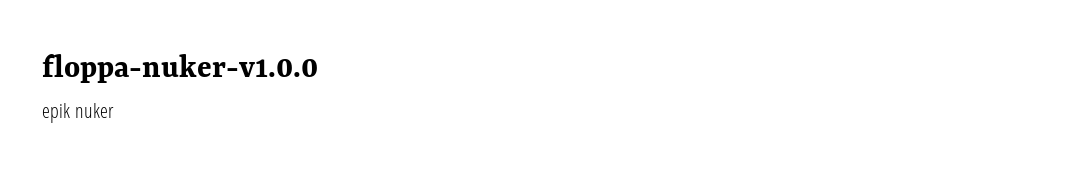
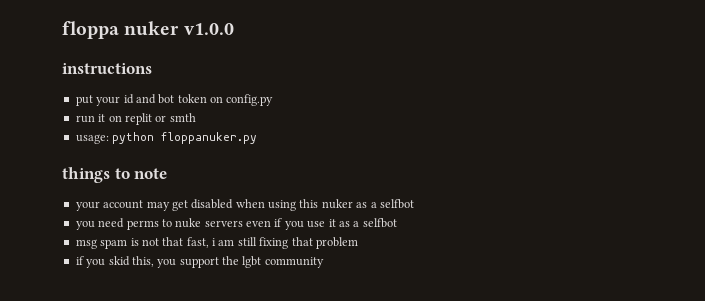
[42,54,318,83] [42,103,115,123] floppa-nuker-v1.0.0 // epik nuker -> [62,21,234,39] [62,63,152,74] [75,94,274,106] [75,113,196,125] [75,132,258,144] [62,167,168,183] [75,199,414,211] [75,218,397,230] [75,237,358,249] [75,256,324,268] floppa nuker v1.0.0 // instructions // put your id and bot token on config.py // run it on replit or smth // usage: python floppanuker.py // things to note // your account may get disabled when using this nuker as a selfbot // you need perms to nuke servers even if you use it as a selfbot // msg spam is not that fast, i am still fixing that problem // if you skid this, you support the lgbt community

